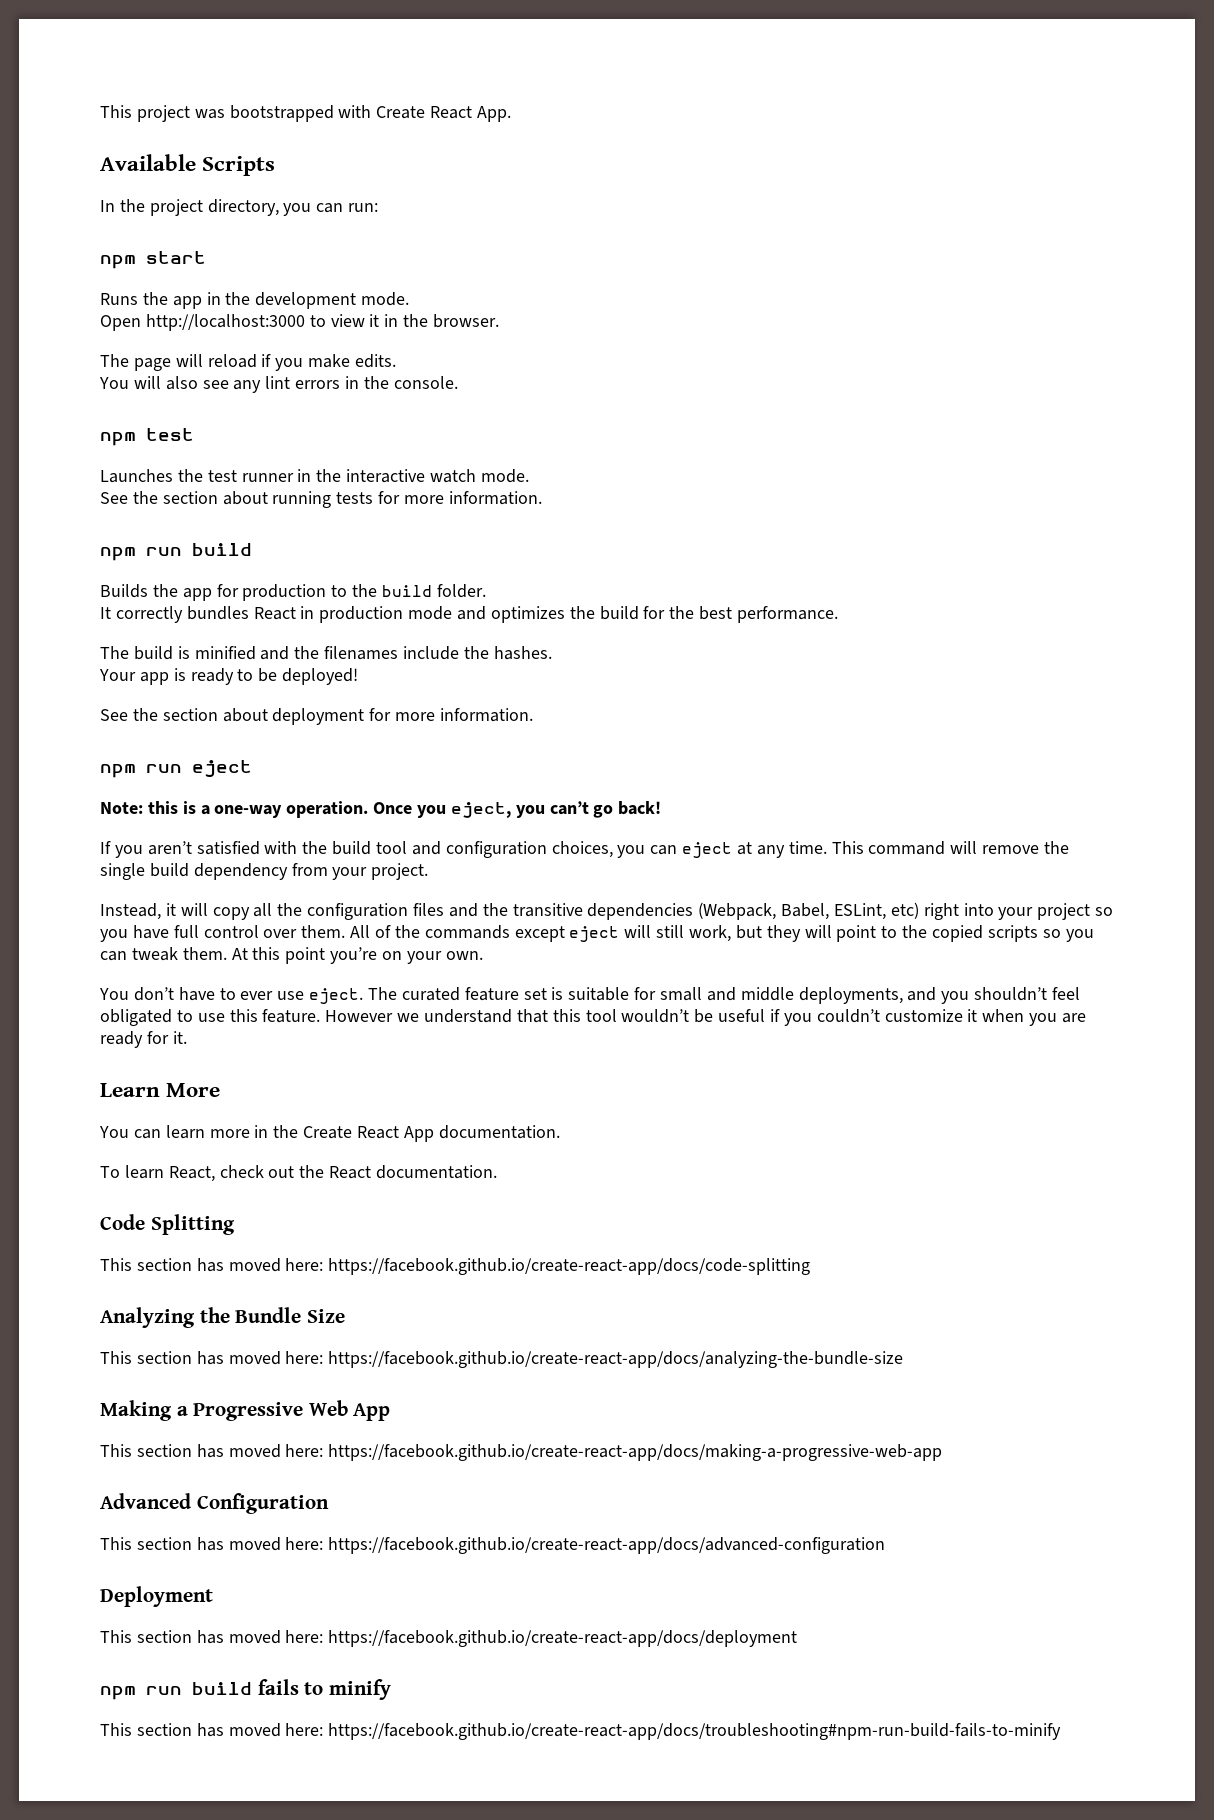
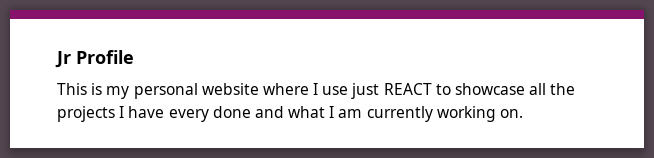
[100,105,512,122] [100,154,276,176] [100,199,379,216] [100,251,206,269] [100,292,410,309] [100,314,500,331] [100,354,397,371] [99,376,458,393] [100,428,194,446] [100,469,529,483] [100,491,542,508] [100,543,252,561] [100,584,486,601] [100,606,839,623] [100,646,552,660] [99,668,359,685] [100,708,534,725] [100,760,252,778] [100,801,662,818] [100,841,1070,858] [100,863,429,880] [100,902,1114,920] [100,925,1094,942] [100,947,483,964] [99,987,1081,1004] [100,1009,1087,1026] [100,1031,187,1048] [100,1083,221,1097] [99,1125,560,1142] [100,1165,498,1182] [100,1214,235,1235] [100,1258,811,1275] [100,1307,345,1328] [100,1351,904,1368] [100,1400,391,1421] [100,1444,943,1461] [100,1493,329,1514] [100,1537,886,1554] [100,1586,213,1607] [100,1630,798,1647] [100,1679,391,1700] [100,1723,1062,1740] This project was bootstrapped with Create React App. // Available Scripts // In the project directory, you can run: // npm start // Runs the app in the development mode. // Open http://localhost:3000 to view it in the browser. // The page will reload if you make edits. // You will also see any lint errors in the console. // npm test // Launches the test runner in the interactive watch mode. // See the section about running tests for more information. // npm run build // Builds the app for production to the build folder. // It correctly bundles React in production mode and optimizes the build for the best performance. // The build is minified and the filenames include the hashes. // Your app is ready to be deployed! // See the section about deployment for more information. // npm run eject // Note: this is a one-way operation. Once you eject, you can’t go back! // If you aren’t satisfied with the build tool and configuration choices, you can eject at any time. This command will remove the single build dependency from your project. // Instead, it will copy all the configuration files and the transitive dependencies (Webpack, Babel, ESLint, etc) right into your project so you have full control over them. All of the commands except eject will still work, but they will point to the copied scripts so you can tweak them. At this point you’re on your own. // You don’t have to ever use eject. The curated feature set is suitable for small and middle deployments, and you shouldn’t feel obligated to use this feature. However we understand that this tool wouldn’t be useful if you couldn’t customize it when you are ready for it. // Learn More // You can learn more in the Create React App documentation. // To learn React, check out the React documentation. // Code Splitting // This section has moved here: https://facebook.github.io/create-react-app/docs/code-splitting // Analyzing the Bundle Size // This section has moved here: https://facebook.github.io/create-react-app/docs/analyzing-the-bundle-size // Making a Progressive Web App // This section has moved here: https://facebook.github.io/create-react-app/docs/making-a-progressive-web-app // Advanced Configuration // This section has moved here: https://facebook.github.io/create-react-app/docs/advanced-configuration // Deployment // This section has moved here: https://facebook.github.io/create-react-app/docs/deployment // npm run build fails to minify // This section has moved here: https://facebook.github.io/create-react-app/docs/troubleshooting#npm-run-build-fails-to-minify -> [55,50,134,68] [57,83,576,99] [57,106,524,122] Jr Profile // This is my personal website where I use just REACT to showcase all the projects I have every done and what I am currently working on.

